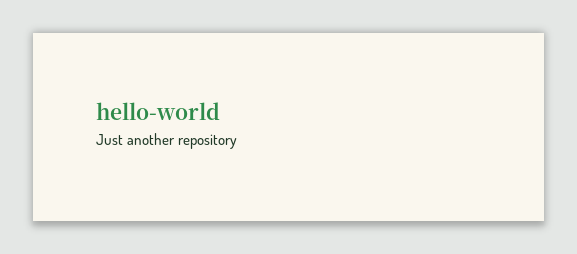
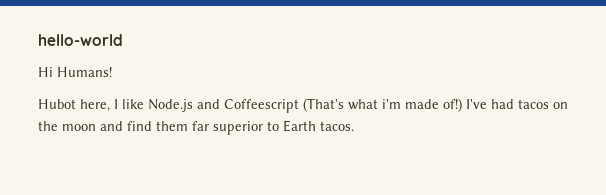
[96,133,238,149] Just another repository -> [38,67,112,77] [38,98,568,113] [38,120,354,135] Hi Humans! // Hubot here, I like Node.js and Coffeescript (That's what i'm made of!) I've had tacos on the moon and find them far superior to Earth tacos.

